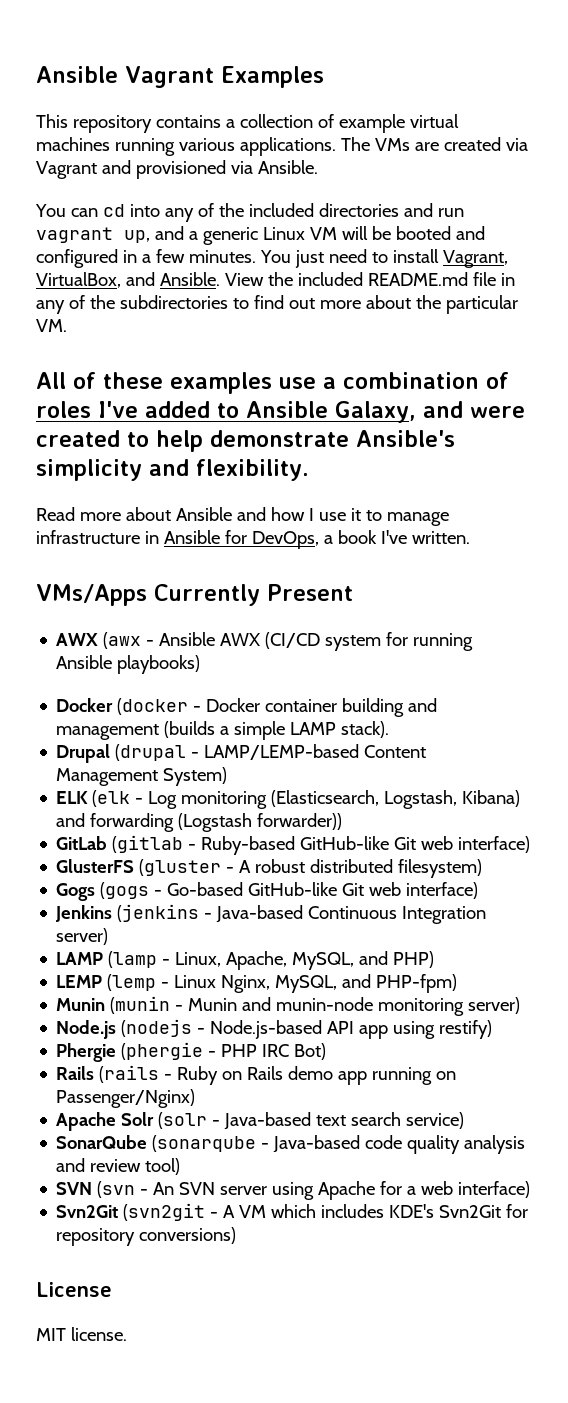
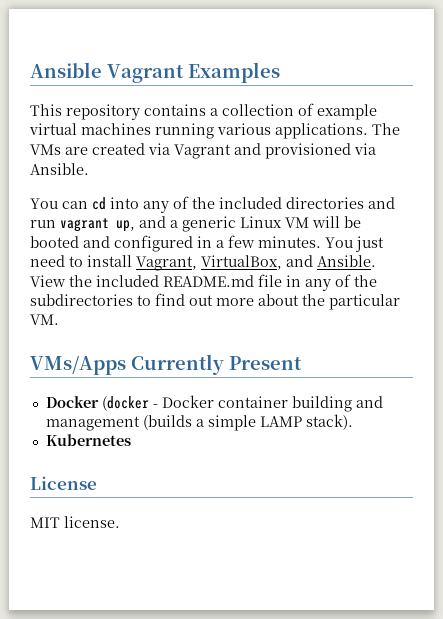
[36,372,509,394] [36,401,525,423] [36,430,455,452] [36,459,309,481] [36,507,449,526] [36,530,470,549] [36,584,353,606] [56,632,474,651] [56,655,201,674] All of these examples use a combination of roles I've added to Ansible Galaxy, and were created to help demonstrate Ansible's simplicity and flexibility. // Read more about Ansible and how I use it to manage infrastructure in Ansible for DevOps, a book I've written. // VMs/Apps Currently Present // AWX (awx - Ansible AWX (CI/CD system for running Ansible playbooks) -> [30,354,302,375] VMs/Apps Currently Present
[56,744,427,763] [56,767,228,786] [56,790,521,809] [56,813,343,832] [56,835,531,855] [56,859,483,878] [56,882,479,901] [55,904,487,924] [56,928,109,945] [56,951,435,970] [56,974,458,993] [56,996,521,1016] [56,1019,493,1039] [56,1042,327,1062] [56,1065,457,1085] [56,1089,196,1108] [56,1112,465,1131] [56,1135,526,1154] [56,1158,181,1175] [56,1181,531,1200] [56,1203,529,1221] [56,1227,237,1246] Drupal (drupal - LAMP/LEMP-based Content Management System) // ELK (elk - Log monitoring (Elasticsearch, Logstash, Kibana) and forwarding (Logstash forwarder)) // GitLab (gitlab - Ruby-based GitHub-like Git web interface) // GlusterFS (gluster - A robust distributed filesystem) // Gogs (gogs - Go-based GitHub-like Git web interface) // Jenkins (jenkins - Java-based Continuous Integration server) // LAMP (lamp - Linux, Apache, MySQL, and PHP) // LEMP (lemp - Linux Nginx, MySQL, and PHP-fpm) // Munin (munin - Munin and munin-node monitoring server) // Node.js (nodejs - Node.js-based API app using restify) // Phergie (phergie - PHP IRC Bot) // Rails (rails - Ruby on Rails demo app running on Passenger/Nginx) // Apache Solr (solr - Java-based text search service) // SonarQube (sonarqube - Java-based code quality analysis and review tool) // SVN (svn - An SVN server using Apache for a web interface) // Svn2Git (svn2git - A VM which includes KDE's Svn2Git for repository conversions) -> [45,434,131,446] Kubernetes

